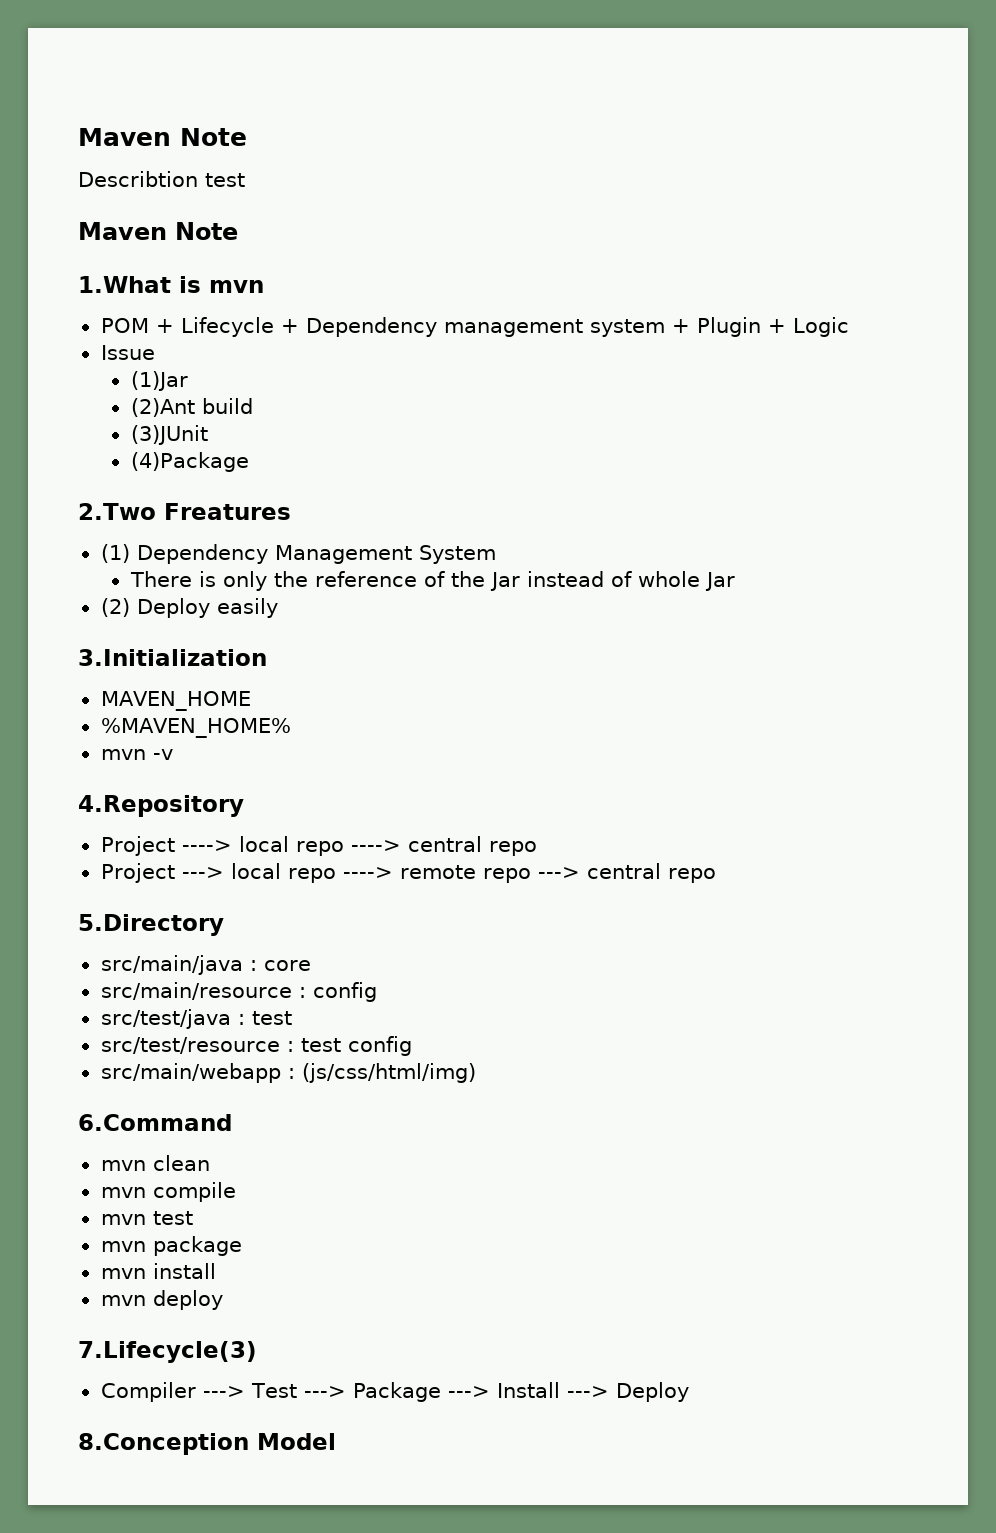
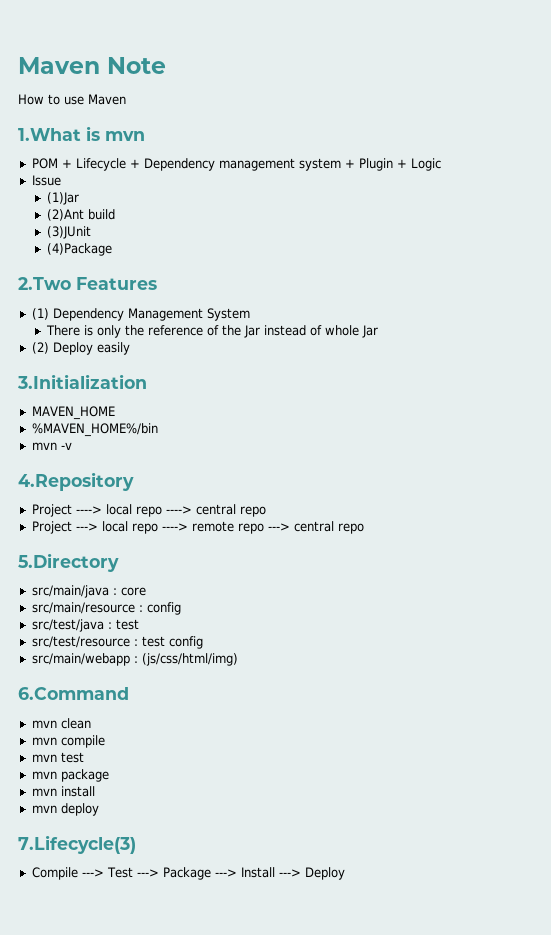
[78,128,247,146] [78,171,245,187] [78,222,238,240] Maven Note // Describtion test // Maven Note -> [18,57,166,74] [18,94,126,105] Maven Note // How to use Maven
[163,503,291,520] Freatures -> [76,277,157,290] Features
[100,718,291,738] %MAVEN_HOME% -> [31,423,158,437] %MAVEN_HOME%/bin
[100,1382,196,1402] Compiler -> [31,867,78,880] Compile
[78,1433,336,1455] // 8.Conception Model -> (345, 873) none

